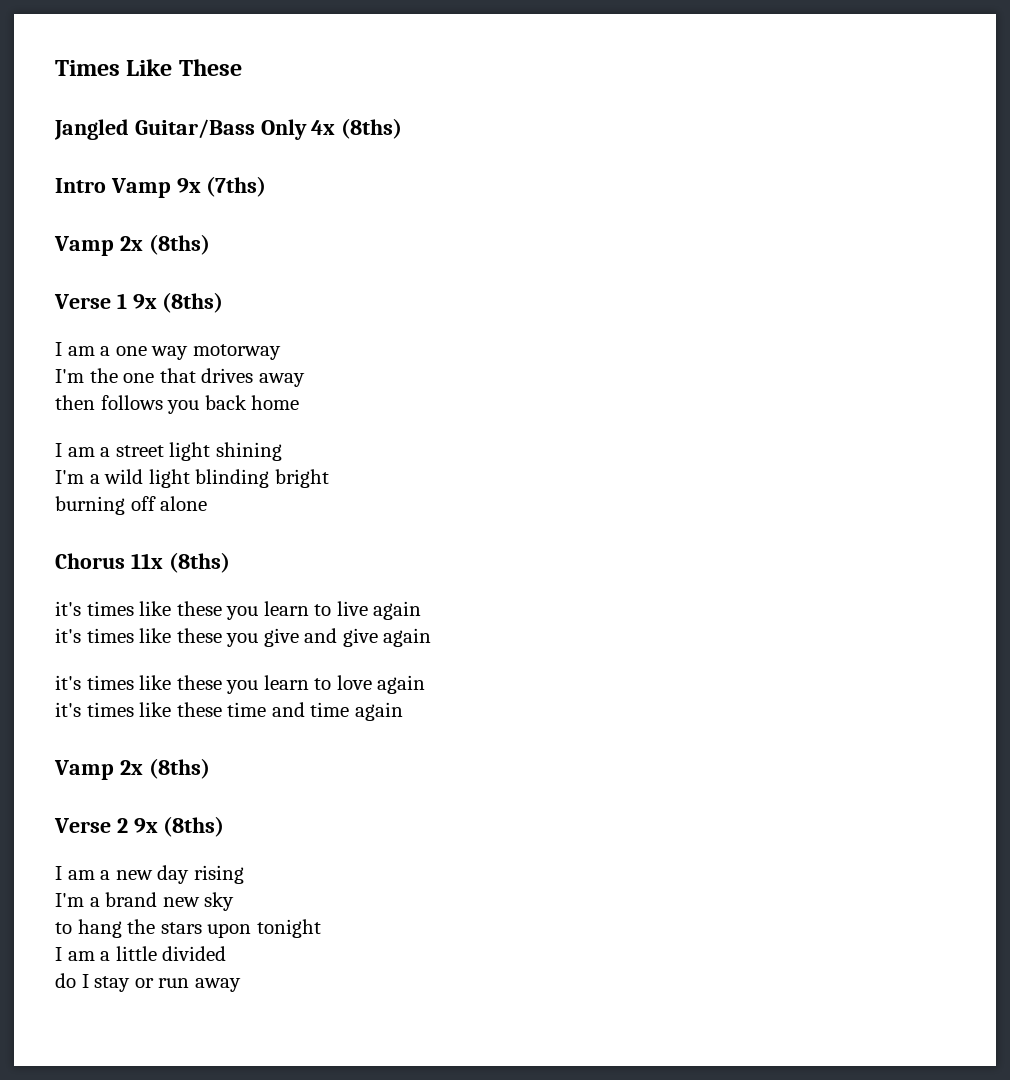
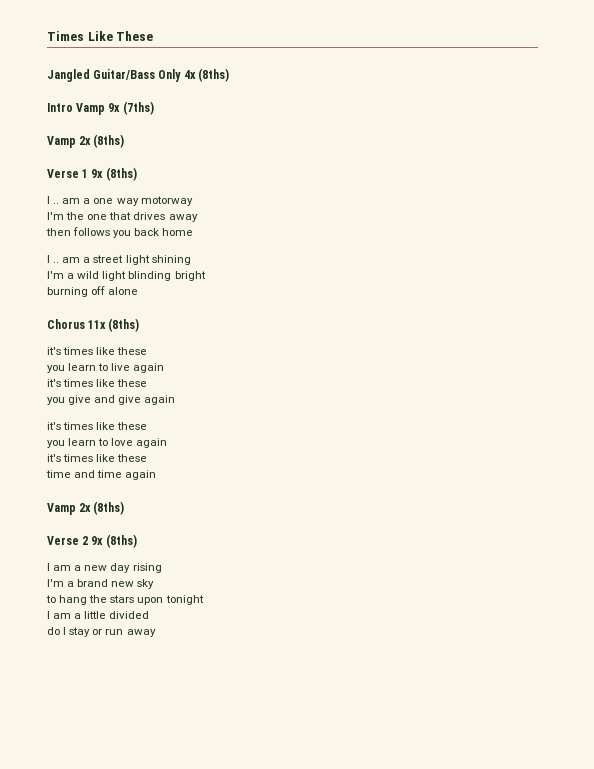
(62, 349) none -> [53,202,60,204] ..
(62, 450) none -> [53,261,60,263] ..
(222, 608) none -> (148, 351) //
(222, 635) none -> (148, 383) //
(222, 682) none -> (148, 426) //
(222, 709) none -> (148, 458) //

